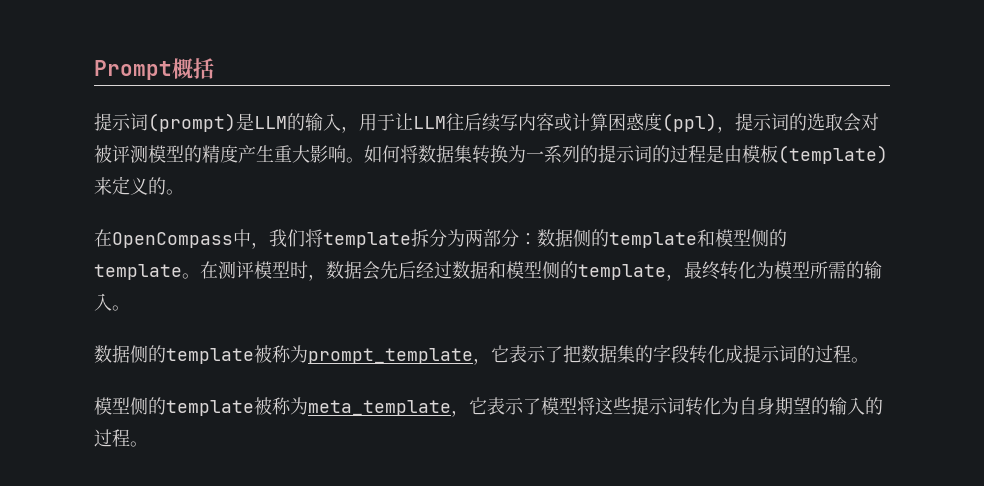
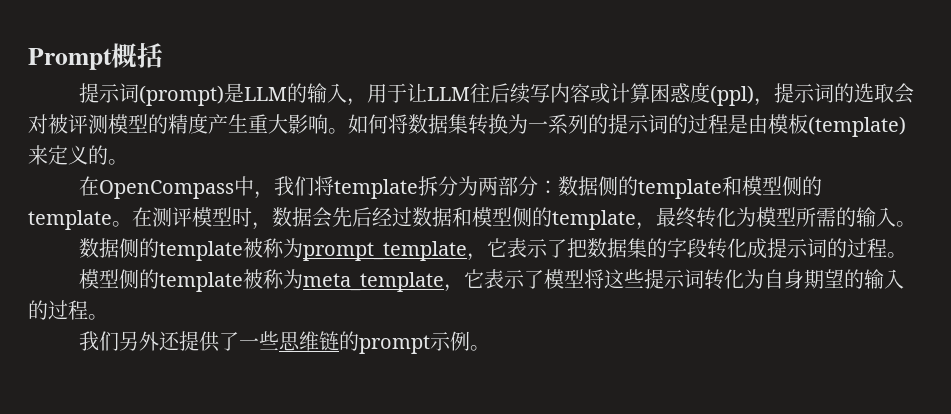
(148, 444) none -> [78,331,490,354] // 我们另外还提供了一些思维链的prompt示例。

